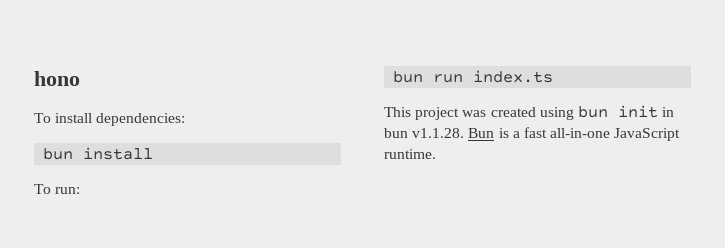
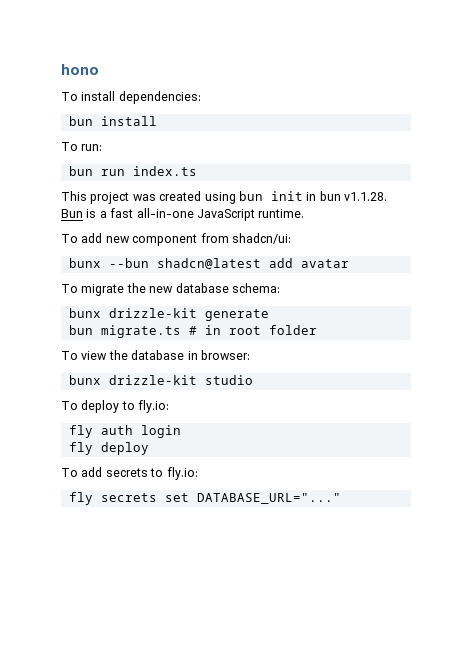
(436, 154) none -> [61,233,291,246] [68,258,349,269] [61,283,280,296] [68,308,269,321] [68,325,317,338] [61,350,250,360] [68,375,253,385] [61,400,170,413] [68,425,181,438] [68,442,149,455] [61,467,198,480] [68,492,341,505] // To add new component from shadcn/ui: // bunx --bun shadcn@latest add avatar // To migrate the new database schema: // bunx drizzle-kit generate // bun migrate.ts # in root folder // To view the database in browser: // bunx drizzle-kit studio // To deploy to fly.io: // fly auth login // fly deploy // To add secrets to fly.io: // fly secrets set DATABASE_URL="..."

